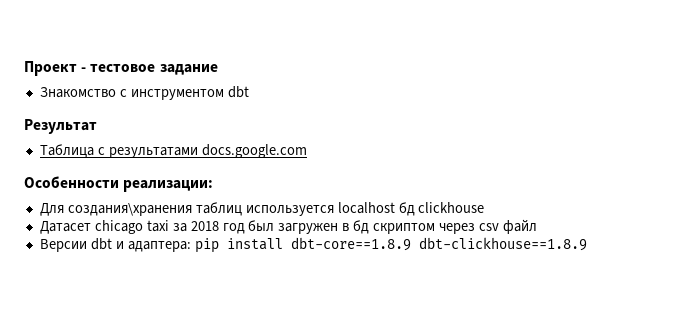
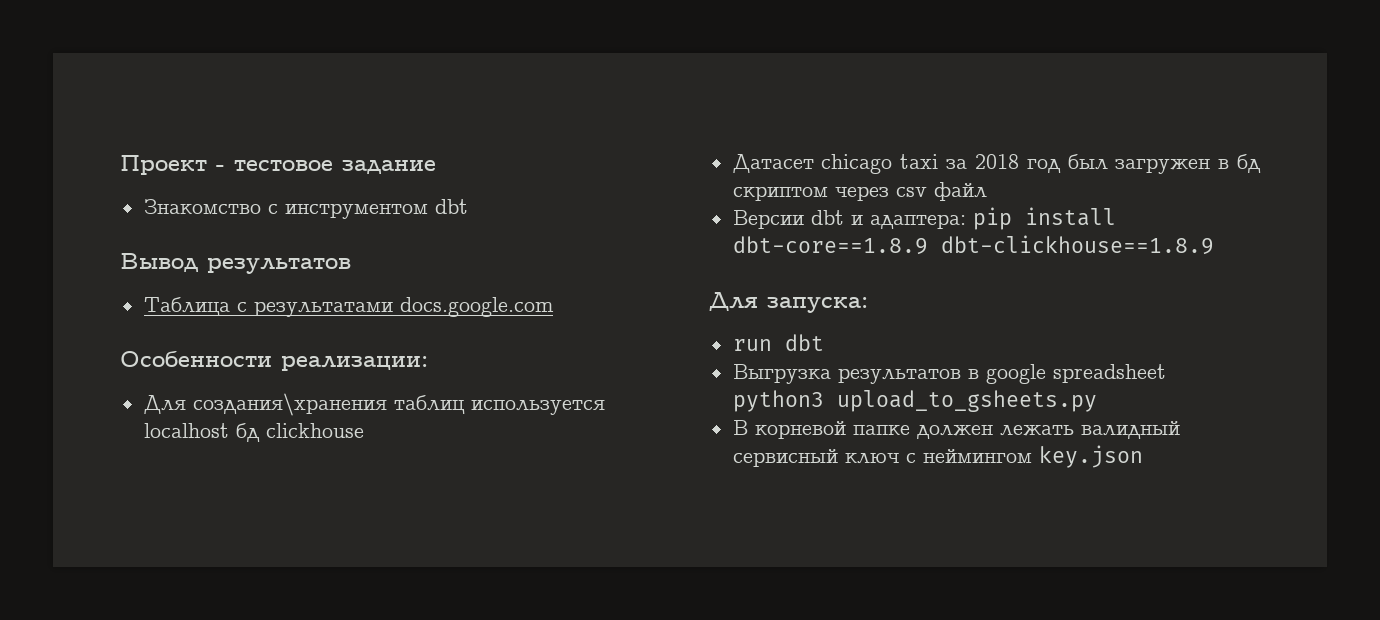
[24,119,97,134] Результат -> [120,253,351,274] Вывод результатов
(587, 244) none -> [709,292,868,313] [732,334,824,351] [732,364,1166,384] [732,390,1097,412] [732,420,1180,439] [732,445,1143,468] // Для запуска: // run dbt // Выгрузка результатов в google spreadsheet python3 upload_to_gsheets.py // В корневой папке должен лежать валидный сервисный ключ с неймингом key.json

